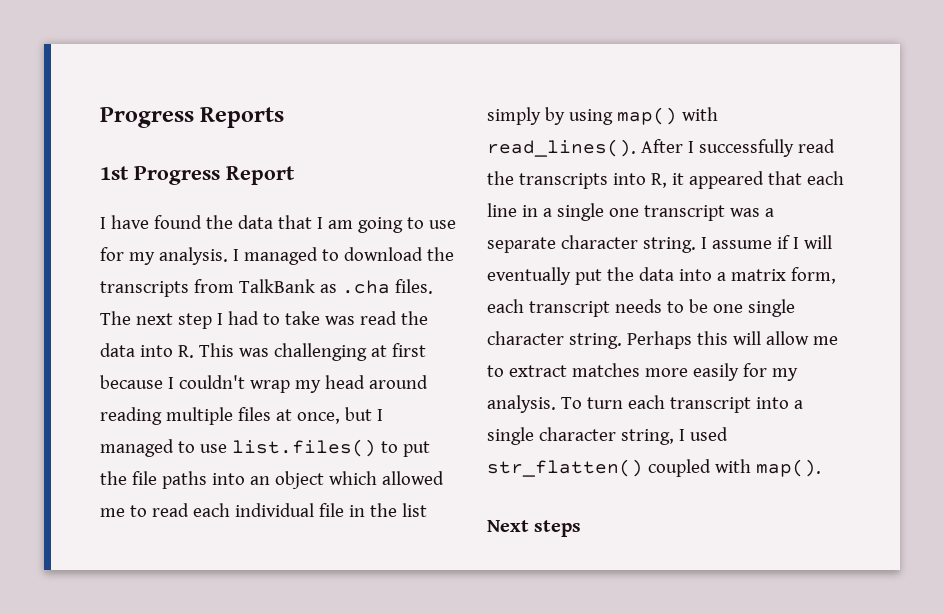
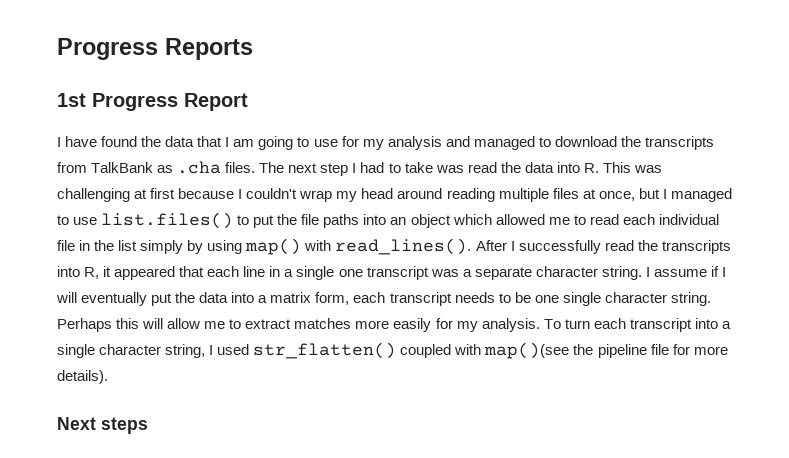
[158,247,239,265] analysis. I -> [387,136,470,150] analysis and
[755,459,821,477] map(). -> [484,342,728,359] [57,370,108,384] map()(see the pipeline file for more details).

